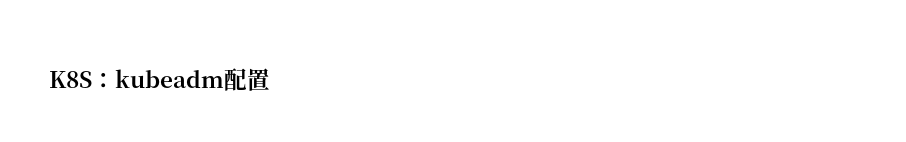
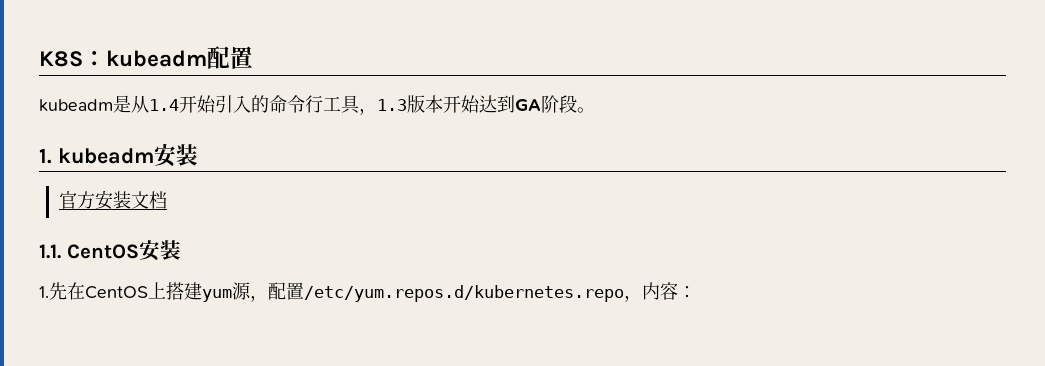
(270, 79) none -> [39,95,595,115] [39,144,198,167] [58,190,167,210] [39,240,181,261] [39,282,696,302] // kubeadm是从1.4开始引入的命令行工具，1.3版本开始达到GA阶段。 // 1. kubeadm安装 // 官方安装文档 // 1.1. CentOS安装 // 1.先在CentOS上搭建yum源，配置/etc/yum.repos.d/kubernetes.repo，内容：

